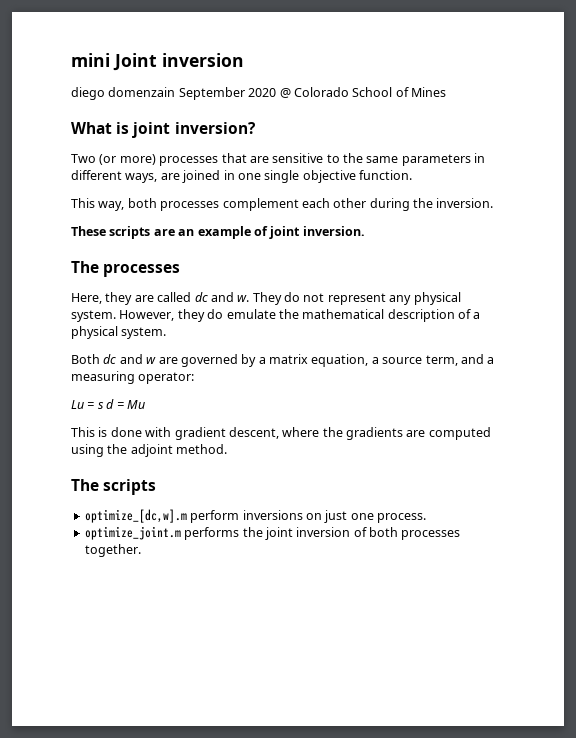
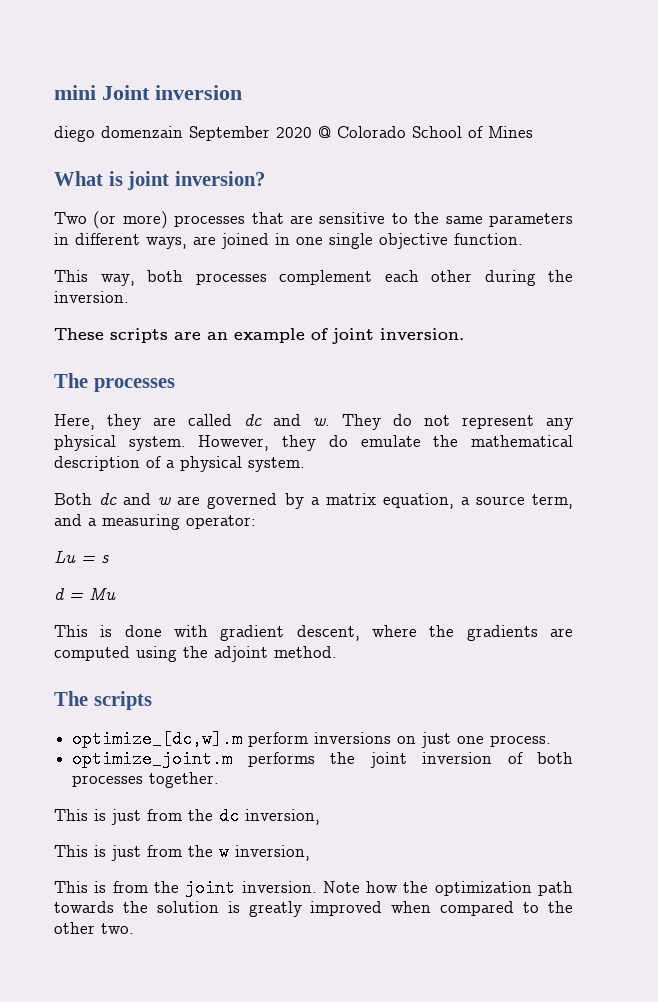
(104, 405) none -> (109, 559) //
(141, 550) none -> [54,807,320,825] [54,843,310,861] [54,879,573,897] [54,901,574,917] [54,922,134,934] // This is just from the dc inversion, // This is just from the w inversion, // This is from the joint inversion. Note how the optimization path towards the solution is greatly improved when compared to the other two.

